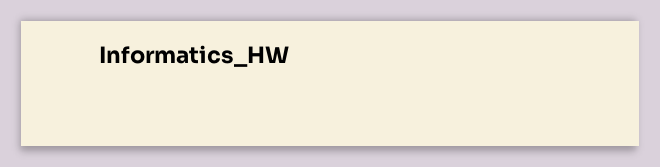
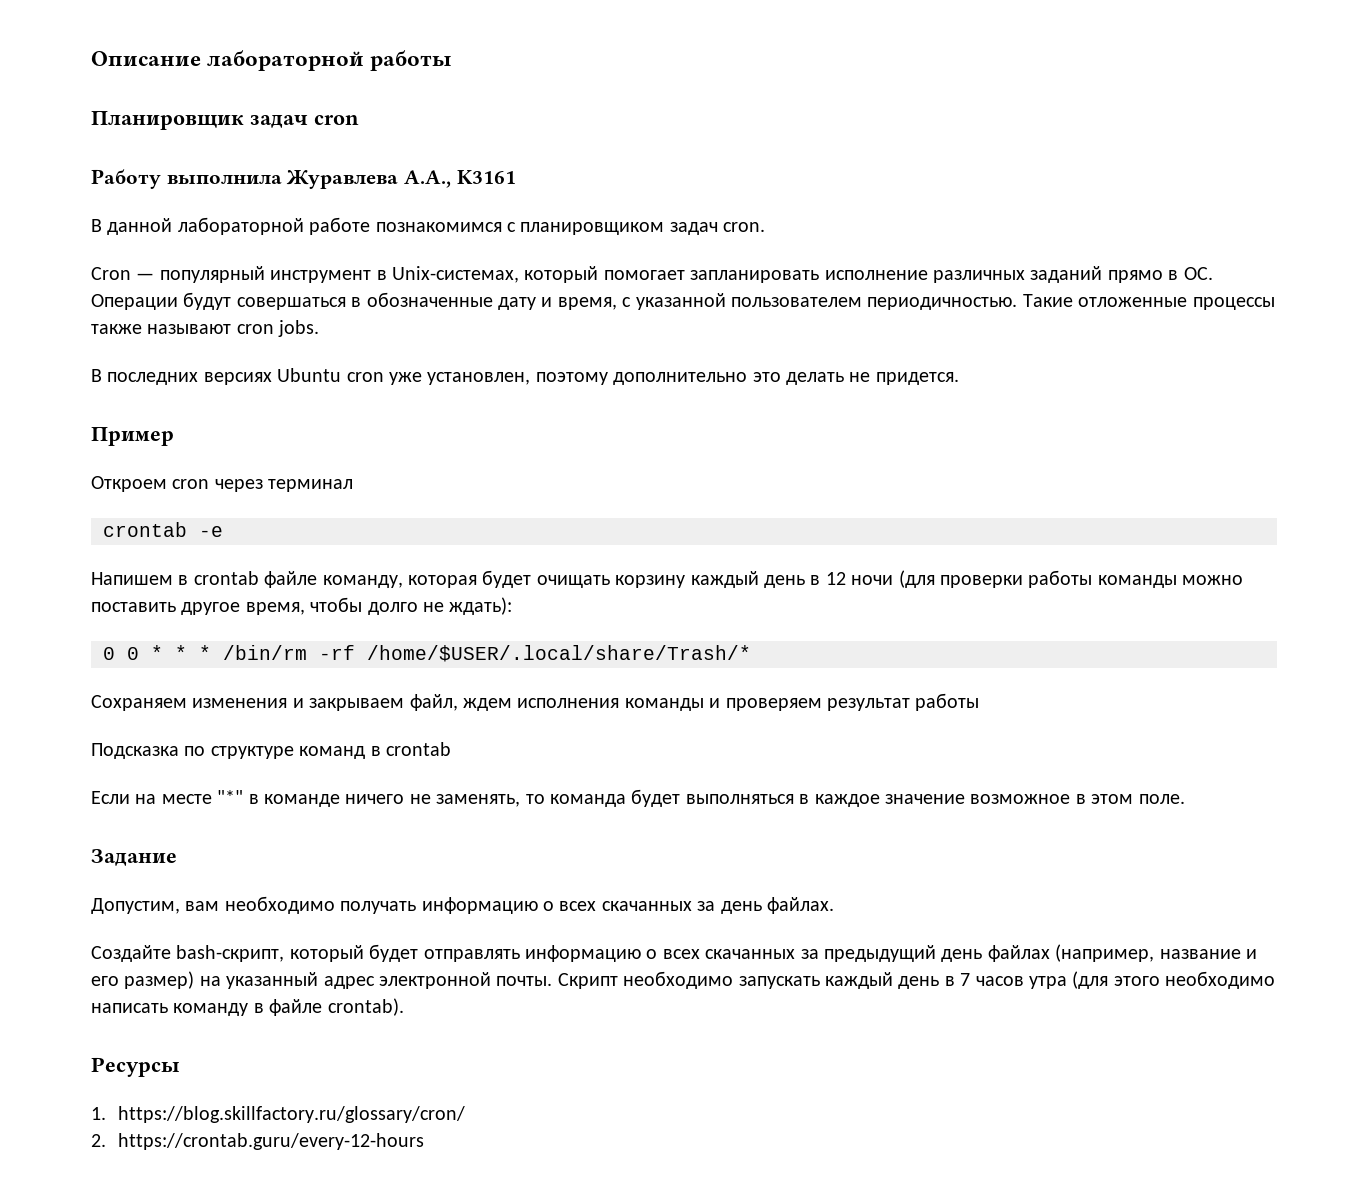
[99,45,289,67] Informatics_HW -> [91,50,452,71] [91,111,359,130] [91,169,516,189] [91,217,766,235] [91,266,1213,283] [91,292,1275,310] [91,320,320,337] [91,368,959,385] [91,427,174,446] [91,476,354,492] [103,522,223,537] [91,570,1244,588] [91,597,513,615] [103,645,751,662] [91,693,980,711] [91,742,451,759] [91,789,1185,807] [91,849,177,866] [91,896,834,914] [91,944,1257,962] [91,971,1276,989] [91,998,404,1016] [91,1057,180,1077] [91,1106,466,1123] [91,1133,425,1150] Описание лабораторной работы // Планировщик задач cron // Работу выполнила Журавлева А.А., K3161 // В данной лабораторной работе познакомимся с планировщиком задач cron. // Cron — популярный инструмент в Unix-системах, который помогает запланировать исполнение различных заданий прямо в ОС. Операции будут совершаться в обозначенные дату и время, с указанной пользователем периодичностью. Такие отложенные процессы также называют cron jobs. // В последних версиях Ubuntu cron уже установлен, поэтому дополнительно это делать не придется. // Пример // Откроем cron через терминал // crontab -e // Напишем в crontab файле команду, которая будет очищать корзину каждый день в 12 ночи (для проверки работы команды можно поставить другое время, чтобы долго не ждать): // 0 0 * * * /bin/rm -rf /home/$USER/.local/share/Trash/* // Сохраняем изменения и закрываем файл, ждем исполнения команды и проверяем результат работы // Подсказка по структуре команд в crontab // Если на месте "*" в команде ничего не заменять, то команда будет выполняться в каждое значение возможное в этом поле. // Задание // Допустим, вам необходимо получать информацию о всех скачанных за день файлах. // Создайте bash-скрипт, который будет отправлять информацию о всех скачанных за предыдущий день файлах (например, название и его размер) на указанный адрес электронной почты. Скрипт необходимо запускать каждый день в 7 часов утра (для этого необходимо написать команду в файле crontab). // Ресурсы // 1. https://blog.skillfactory.ru/glossary/cron/ // 2. https://crontab.guru/every-12-hours

